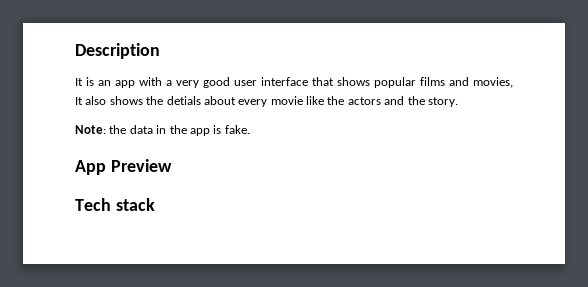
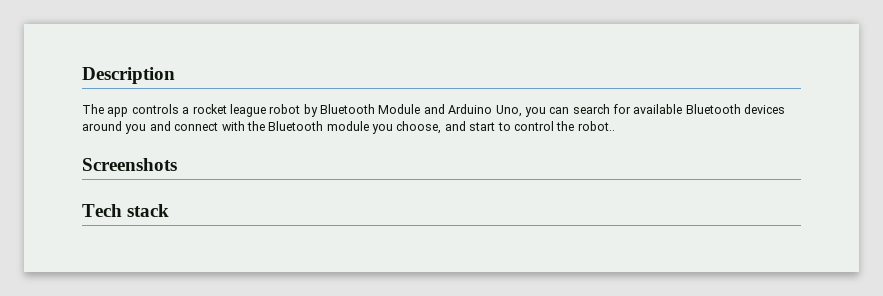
[75,77,513,88] [75,96,458,107] [75,125,250,136] [75,159,172,175] It is an app with a very good user interface that shows popular films and movies, It also shows the detials about every movie like the actors and the story. // Note: the data in the app is fake. // App Preview -> [82,104,786,117] [82,121,615,134] [82,158,177,171] The app controls a rocket league robot by Bluetooth Module and Arduino Uno, you can search for available Bluetooth devices around you and connect with the Bluetooth module you choose, and start to control the robot.. // Screenshots

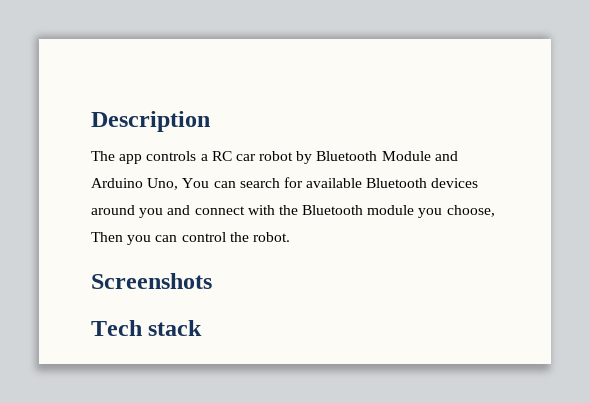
[192,104,266,117] rocket league -> [211,151,256,161] RC car
[524,107,546,117] you -> [182,178,210,188] You
[444,121,511,131] and start to -> [91,232,178,245] Then you can
[577,121,615,131] robot.. -> [252,232,290,242] robot.

